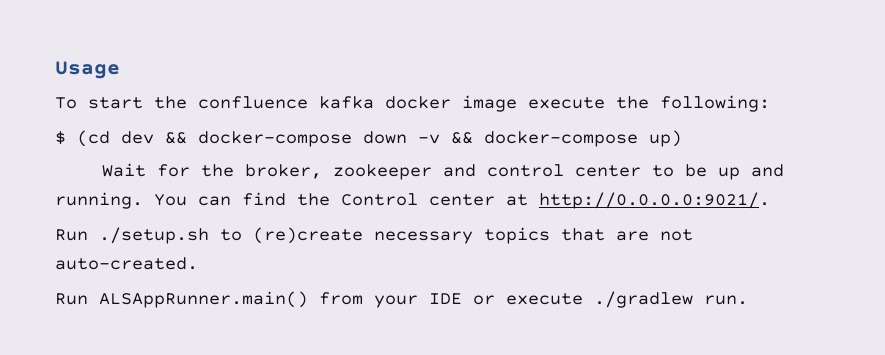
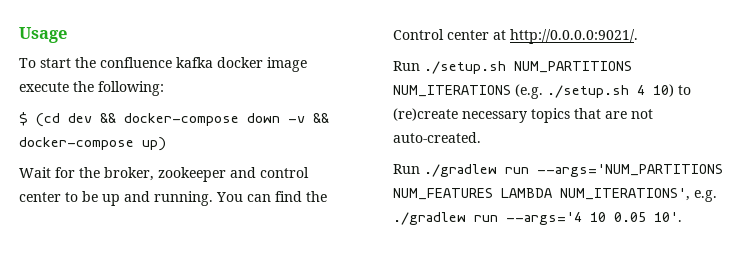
(209, 235) none -> [514,61,632,73] [393,84,674,99] NUM_PARTITIONS NUM_ITERATIONS (e.g. ./setup.sh 4 10)
[99,291,748,308] ALSAppRunner.main() from your IDE or execute ./gradlew run. -> [424,164,723,177] [393,188,717,202] [393,212,682,225] ./gradlew run --args='NUM_PARTITIONS NUM_FEATURES LAMBDA NUM_ITERATIONS', e.g. ./gradlew run --args='4 10 0.05 10'.

